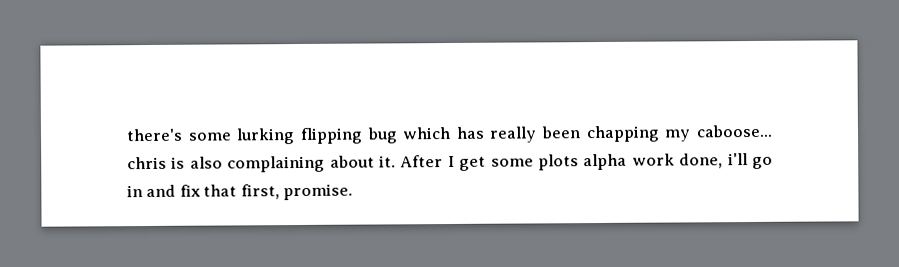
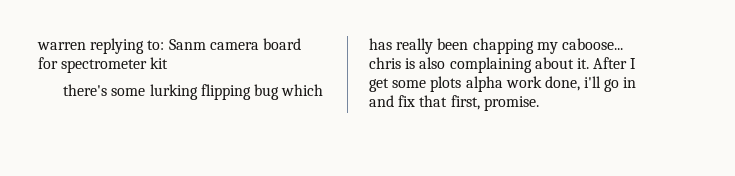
(126, 135) none -> [37,38,301,54] [38,57,169,73] warren replying to: Sanm camera board for spectrometer kit //

